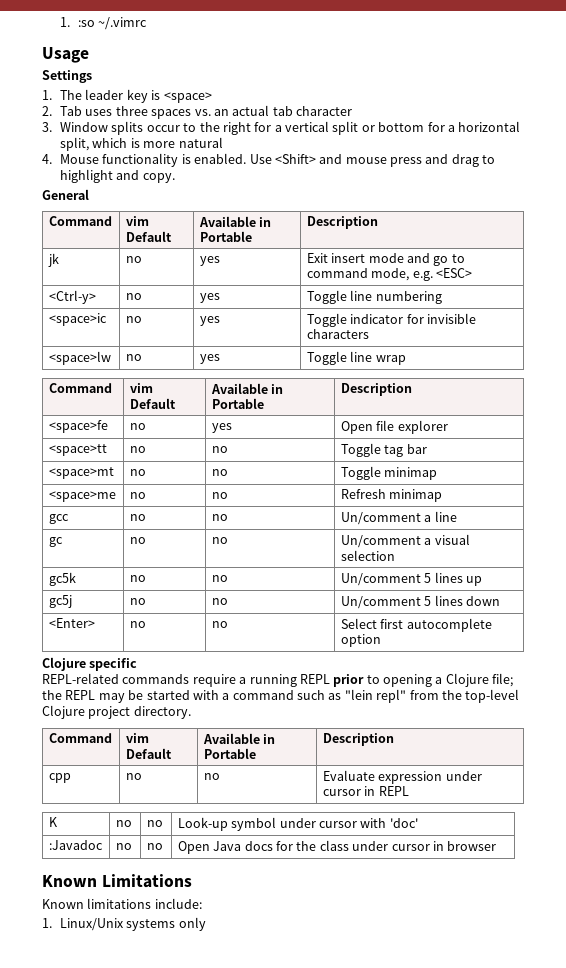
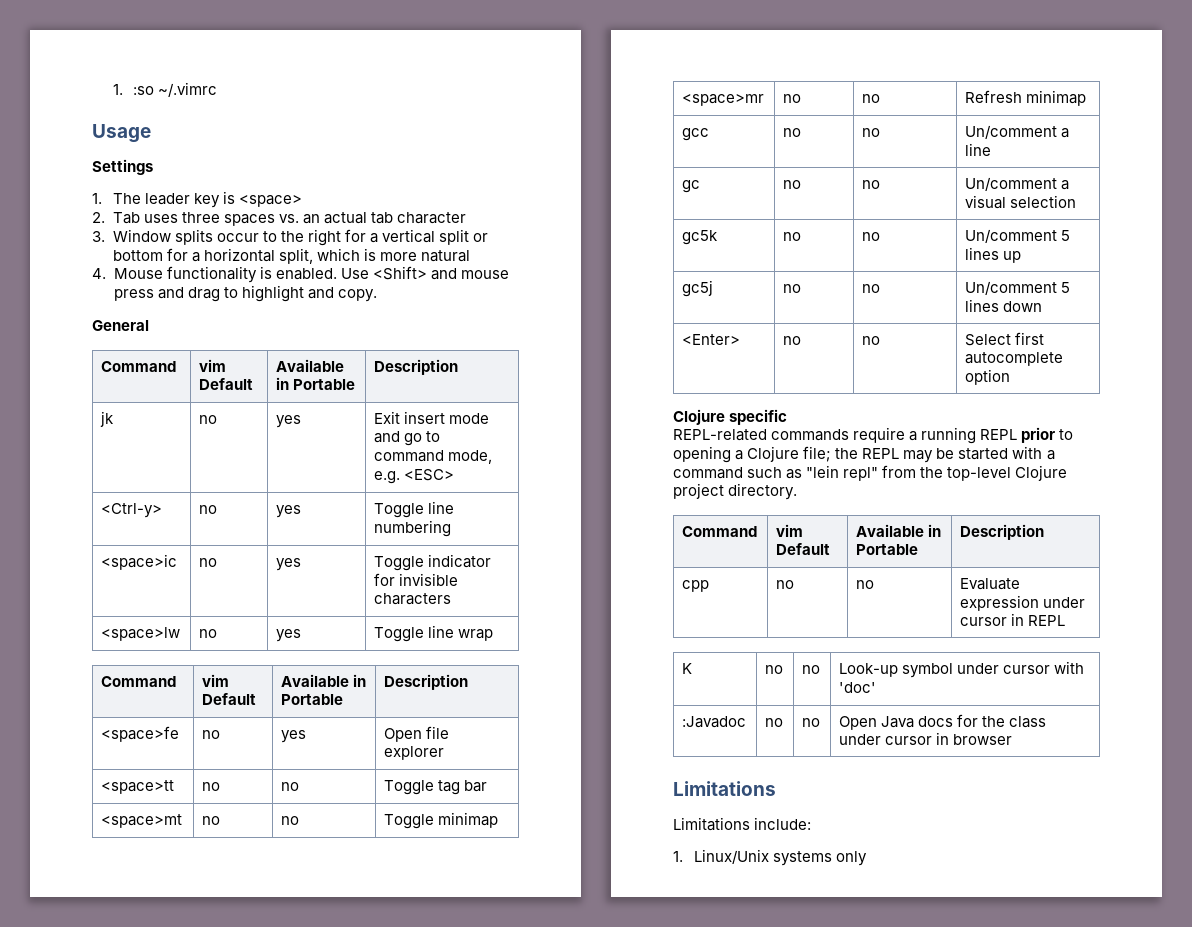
[48,491,116,502] <space>me -> [682,94,765,106] <space>mr
[42,875,97,887] Known -> (1013, 739) none
[42,898,152,909] Known limitations -> [673,817,750,831] Limitations

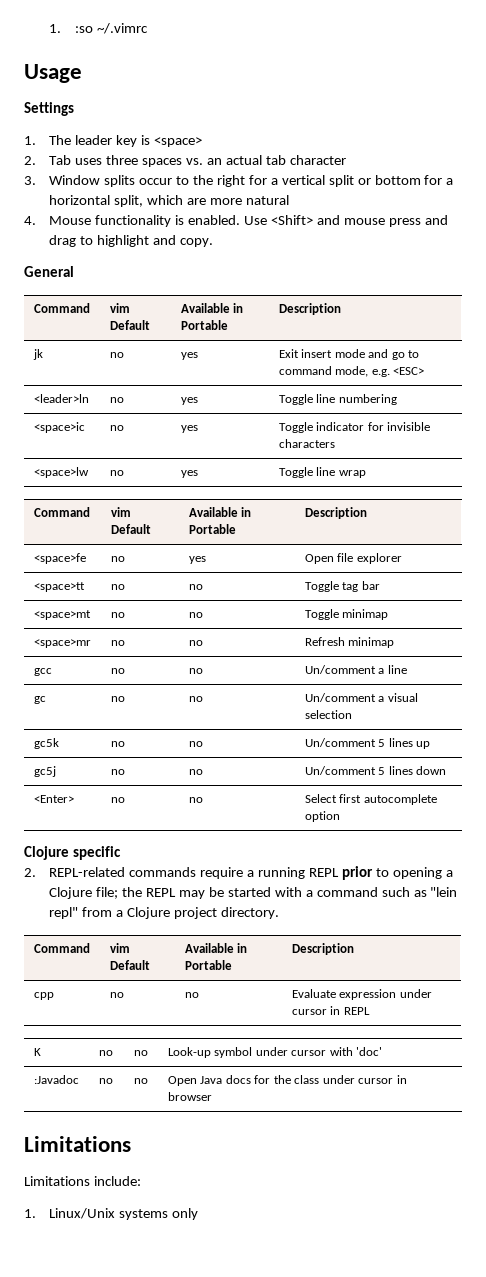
[363,248,376,261] is -> [187,198,207,205] are
[101,503,163,518] <Ctrl-y> -> [33,394,89,403] <leader>ln
(788, 417) none -> [24,868,36,877] 2.
[920,467,1012,481] the top-level -> [116,910,124,917] a

